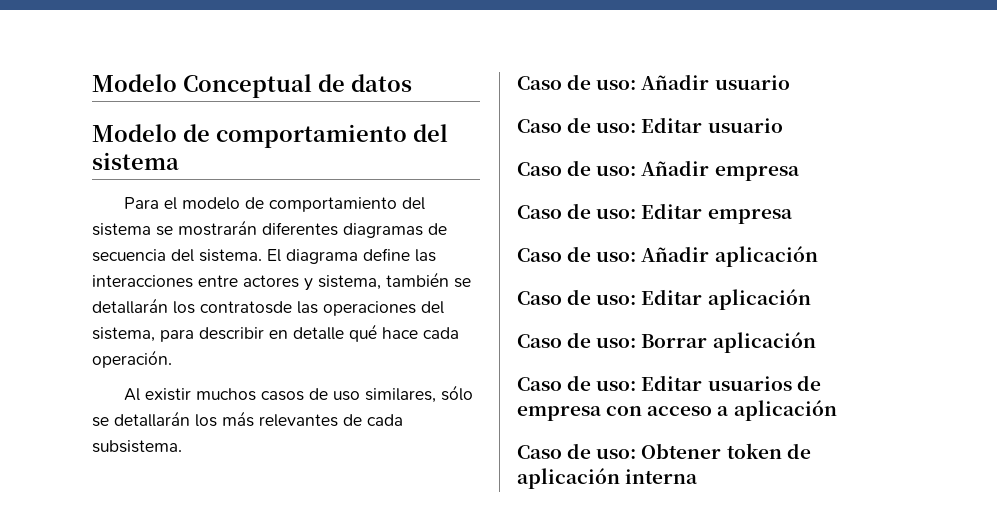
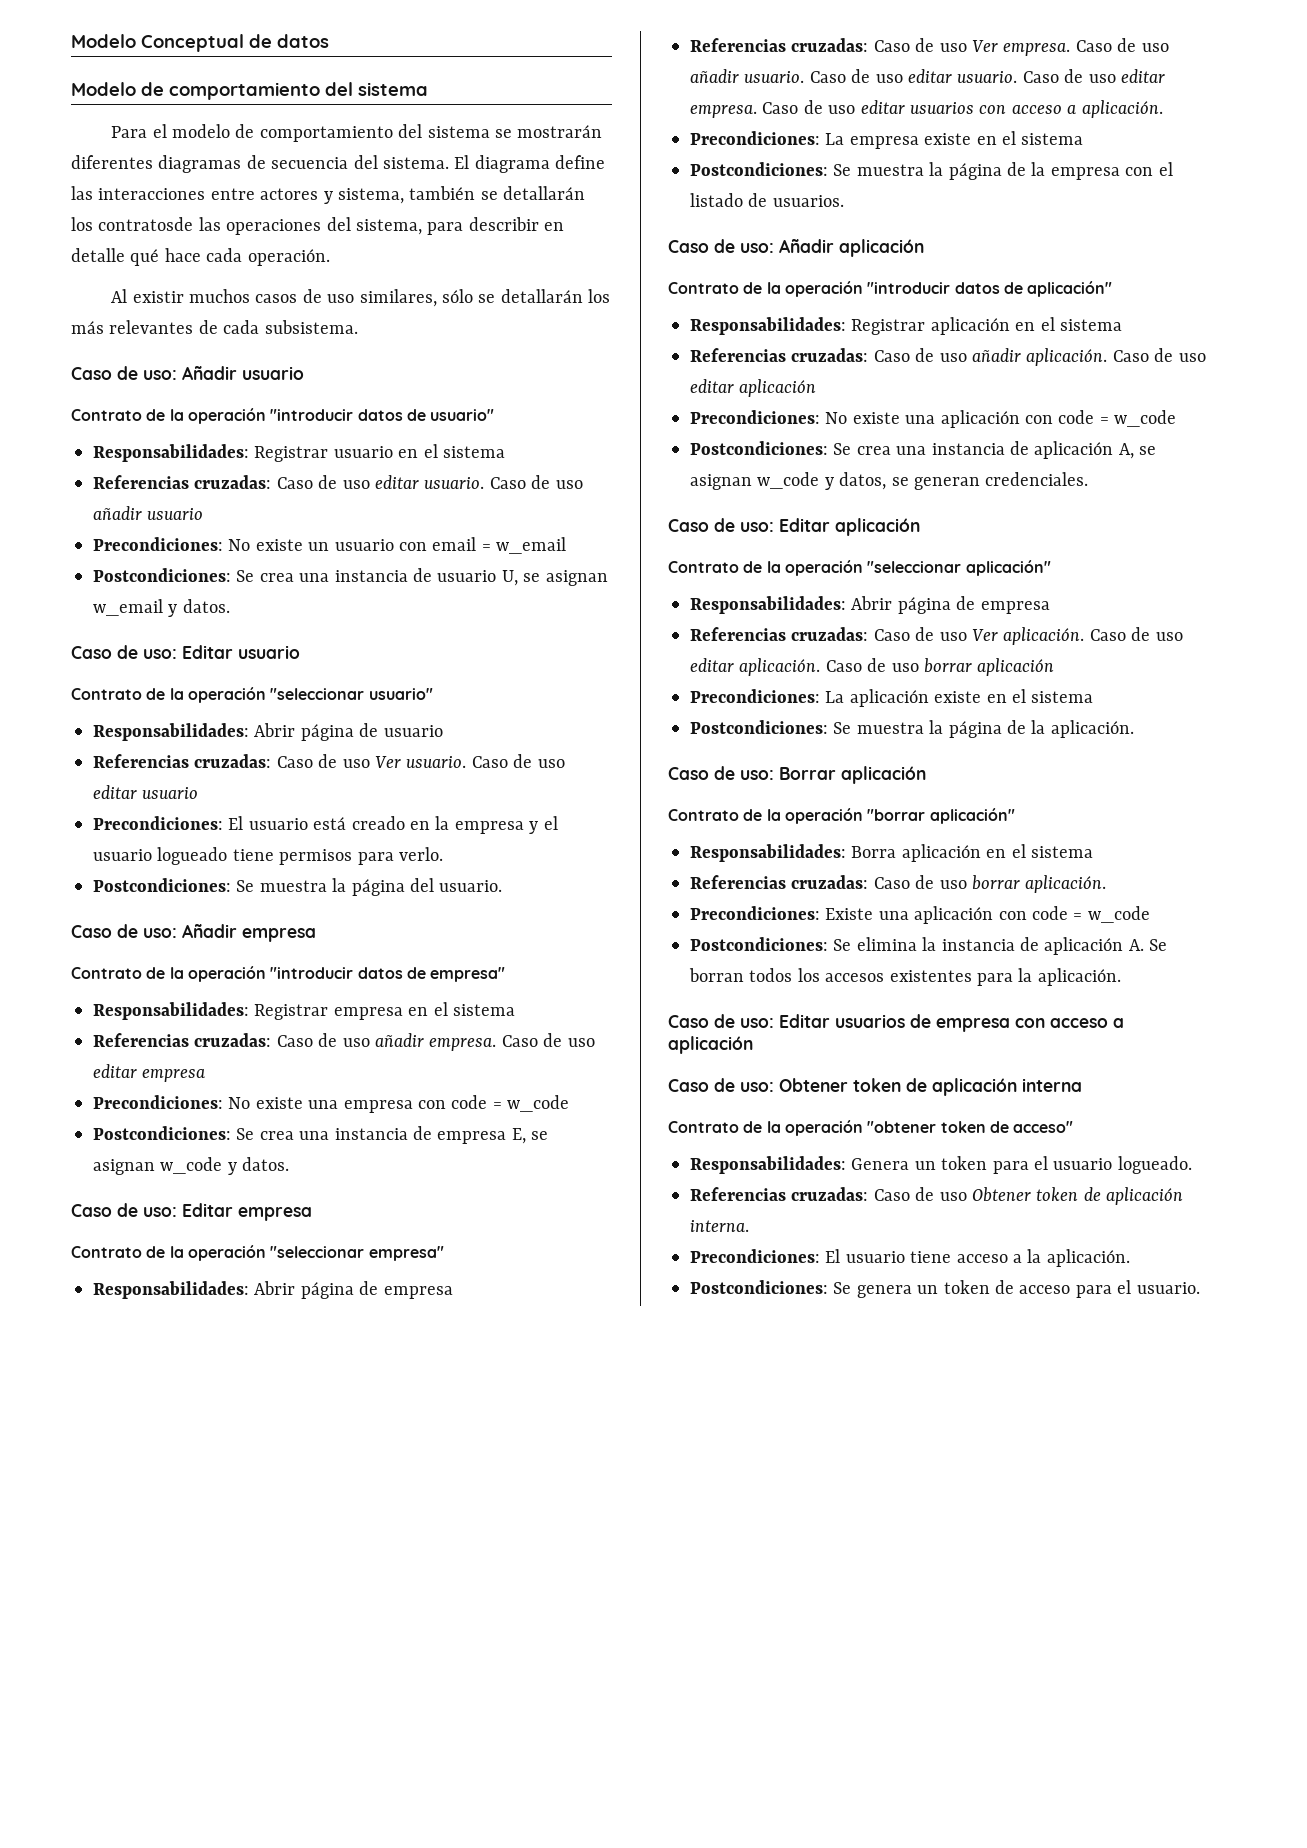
(790, 82) none -> [71,408,495,424] [93,444,505,462] [93,475,583,489] [93,506,204,520] [93,537,567,554] [93,568,608,586] [93,599,230,617] // Contrato de la operación "introducir datos de usuario" // Responsabilidades: Registrar usuario en el sistema // Referencias cruzadas: Caso de uso editar usuario. Caso de uso añadir usuario // Precondiciones: No existe un usuario con email = w_email // Postcondiciones: Se crea una instancia de usuario U, se asignan w_email y datos.
(783, 125) none -> [71,687,433,703] [93,723,443,741] [93,754,565,768] [93,785,199,799] [93,816,558,834] [93,847,443,865] [93,878,503,896] // Contrato de la operación "seleccionar usuario" // Responsabilidades: Abrir página de usuario // Referencias cruzadas: Caso de uso Ver usuario. Caso de uso editar usuario // Precondiciones: El usuario está creado en la empresa y el usuario logueado tiene permisos para verlo. // Postcondiciones: Se muestra la página del usuario.
(800, 173) none -> [71,966,506,982] [93,1002,515,1020] [93,1033,595,1051] [93,1064,206,1082] [93,1095,570,1113] [93,1126,549,1144] [93,1157,290,1175] // Contrato de la operación "introducir datos de empresa" // Responsabilidades: Registrar empresa en el sistema // Referencias cruzadas: Caso de uso añadir empresa. Caso de uso editar empresa // Precondiciones: No existe una empresa con code = w_code // Postcondiciones: Se crea una instancia de empresa E, se asignan w_code y datos.
(793, 216) none -> [71,1245,444,1261] [93,1281,453,1299] [690,38,1169,56] [690,69,1165,83] [690,100,1163,118] [690,131,1084,149] [690,162,1173,180] [690,193,844,207] // Contrato de la operación "seleccionar empresa" // Responsabilidades: Abrir página de empresa // Referencias cruzadas: Caso de uso Ver empresa. Caso de uso añadir usuario. Caso de uso editar usuario. Caso de uso editar empresa. Caso de uso editar usuarios con acceso a aplicación. // Precondiciones: La empresa existe en el sistema // Postcondiciones: Se muestra la página de la empresa con el listado de usuarios.
(818, 256) none -> [668,281,1113,297] [690,317,1122,335] [690,348,1206,366] [690,379,817,397] [690,410,1177,428] [690,441,1157,459] [690,472,1089,490] // Contrato de la operación "introducir datos de aplicación" // Responsabilidades: Registrar aplicación en el sistema // Referencias cruzadas: Caso de uso añadir aplicación. Caso de uso editar aplicación // Precondiciones: No existe una aplicación con code = w_code // Postcondiciones: Se crea una instancia de aplicación A, se asignan w_code y datos, se generan credenciales.
(811, 299) none -> [668,560,1051,576] [690,596,1050,614] [690,627,1183,645] [690,658,1055,676] [690,689,1094,707] [690,720,1134,738] // Contrato de la operación "seleccionar aplicación" // Responsabilidades: Abrir página de empresa // Referencias cruzadas: Caso de uso Ver aplicación. Caso de uso editar aplicación. Caso de uso borrar aplicación // Precondiciones: La aplicación existe en el sistema // Postcondiciones: Se muestra la página de la aplicación.
(816, 342) none -> [668,808,1015,824] [690,844,1093,862] [690,875,1107,893] [690,906,1150,924] [690,937,1168,955] [689,968,1121,986] // Contrato de la operación "borrar aplicación" // Responsabilidades: Borra aplicación en el sistema // Referencias cruzadas: Caso de uso borrar aplicación. // Precondiciones: Existe una aplicación con code = w_code // Postcondiciones: Se elimina la instancia de aplicación A. Se borran todos los accesos existentes para la aplicación.
(699, 476) none -> [668,1120,1074,1136] [690,1156,1192,1174] [690,1187,1184,1205] [690,1220,749,1232] [690,1249,1130,1267] [690,1280,1200,1298] // Contrato de la operación "obtener token de acceso" // Responsabilidades: Genera un token para el usuario logueado. // Referencias cruzadas: Caso de uso Obtener token de aplicación interna. // Precondiciones: El usuario tiene acceso a la aplicación. // Postcondiciones: Se genera un token de acceso para el usuario.

